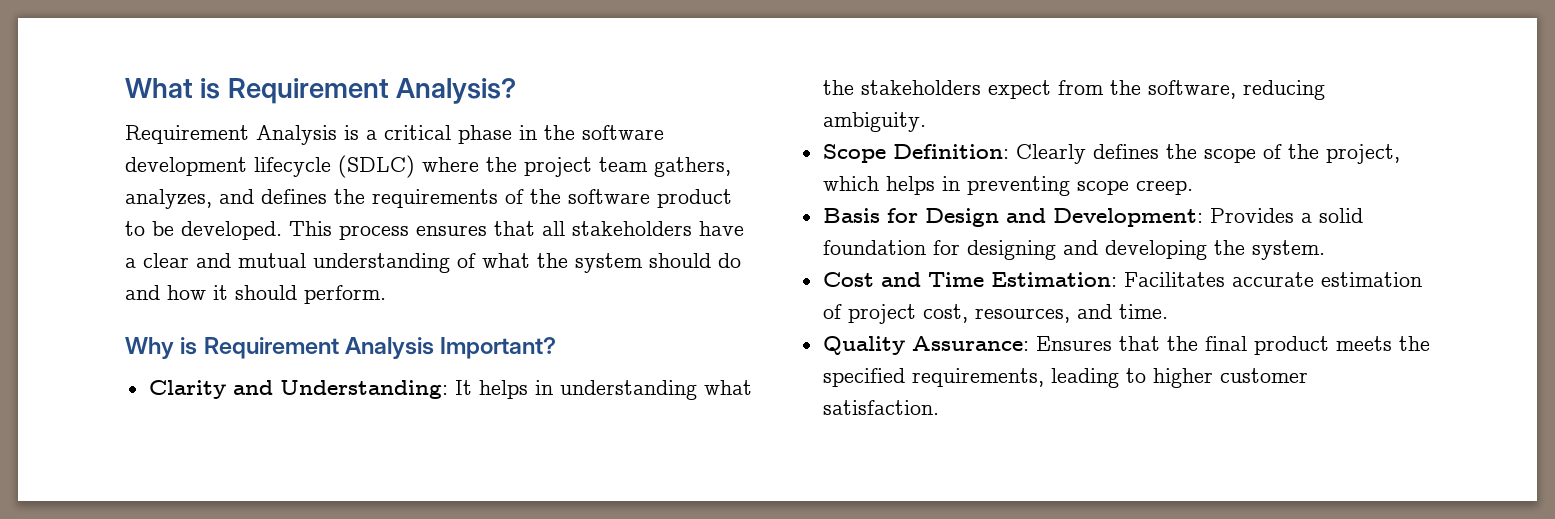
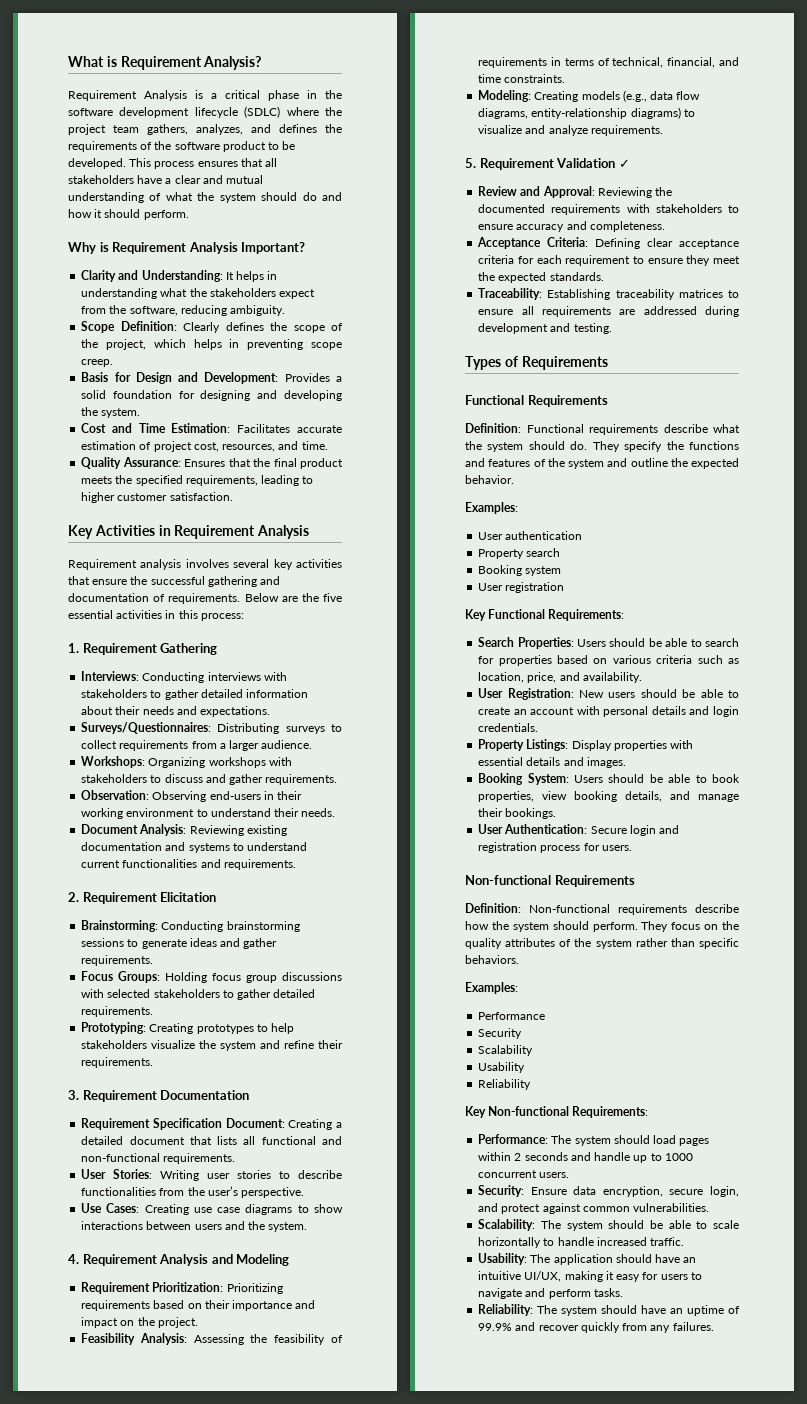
(939, 407) none -> [68,525,310,539] [68,559,342,570] [68,576,281,587] [68,593,342,604] [68,610,244,621] [68,643,218,655] [81,671,287,683] [81,689,309,700] [81,706,271,717] [81,722,342,734] [81,740,313,751] [81,756,292,768] [81,774,338,785] [81,790,303,802] [81,808,336,819] [81,824,287,836] [81,842,308,853] [81,859,296,870] [68,892,217,904] [81,920,300,932] [81,938,278,949] [81,955,154,966] [81,971,342,983] [81,989,316,1000] [81,1006,154,1017] [81,1022,295,1034] [81,1040,343,1051] [81,1057,154,1068] [68,1090,250,1102] [81,1118,343,1130] [81,1136,343,1145] [81,1153,236,1164] [81,1169,342,1181] [81,1186,305,1198] [81,1203,343,1215] [81,1221,308,1232] [68,1254,290,1266] [81,1282,283,1294] [81,1300,316,1311] [81,1317,198,1328] [81,1333,343,1345] [478,57,739,68] [478,74,566,83] [478,90,701,102] [478,107,695,119] [478,125,663,136] [465,158,630,170] [478,186,673,198] [478,204,739,215] [478,221,665,232] [477,237,739,249] [478,255,740,266] [478,272,604,283] [478,288,739,300] [478,306,739,317] [478,323,612,334] [465,356,608,370] [465,395,608,407] [465,423,740,435] [465,441,739,452] [465,458,739,469] [465,475,514,484] [465,502,518,514] [478,531,583,540] [478,548,561,559] [478,565,562,576] [478,582,565,593] [465,609,625,621] [478,637,739,649] [478,655,739,666] [478,672,642,683] [478,688,739,700] [478,706,739,717] [478,723,539,732] [478,739,694,751] [478,757,626,768] [478,773,740,785] [478,791,739,802] [478,808,557,819] [478,824,680,836] [478,842,632,853] [465,875,635,887] [465,903,739,915] [465,921,739,932] [465,938,739,949] [465,955,519,964] [465,982,518,994] [478,1012,546,1020] [478,1028,523,1039] [478,1045,534,1056] [478,1062,526,1073] [478,1079,532,1090] [465,1106,649,1118] [478,1134,710,1146] [478,1152,693,1163] [478,1170,570,1178] [478,1185,739,1197] [478,1203,710,1214] [478,1219,739,1231] [478,1237,685,1248] [478,1253,697,1265] [478,1271,702,1282] [478,1288,623,1299] [478,1304,740,1316] [478,1322,714,1333] // Key Activities in Requirement Analysis // Requirement analysis involves several key activities that ensure the successful gathering and documentation of requirements. Below are the five essential activities in this process: // 1. Requirement Gathering // Interviews: Conducting interviews with stakeholders to gather detailed information about their needs and expectations. // Surveys/Questionnaires: Distributing surveys to collect requirements from a larger audience. // Workshops: Organizing workshops with stakeholders to discuss and gather requirements. // Observation: Observing end-users in their working environment to understand their needs. // Document Analysis: Reviewing existing documentation and systems to understand current functionalities and requirements. // 2. Requirement Elicitation // Brainstorming: Conducting brainstorming sessions to generate ideas and gather requirements. // Focus Groups: Holding focus group discussions with selected stakeholders to gather detailed requirements. // Prototyping: Creating prototypes to help stakeholders visualize the system and refine their requirements. // 3. Requirement Documentation // Requirement Specification Document: Creating a detailed document that lists all functional and non-functional requirements. // User Stories: Writing user stories to describe functionalities from the user’s perspective. // Use Cases: Creating use case diagrams to show interactions between users and the system. // 4. Requirement Analysis and Modeling // Requirement Prioritization: Prioritizing requirements based on their importance and impact on the project. // Feasibility Analysis: Assessing the feasibility of requirements in terms of technical, financial, and time constraints. // Modeling: Creating models (e.g., data flow diagrams, entity-relationship diagrams) to visualize and analyze requirements. // 5. Requirement Validation ✓ // Review and Approval: Reviewing the documented requirements with stakeholders to ensure accuracy and completeness. // Acceptance Criteria: Defining clear acceptance criteria for each requirement to ensure they meet the expected standards. // Traceability: Establishing traceability matrices to ensure all requirements are addressed during development and testing. // Types of Requirements // Functional Requirements // Definition: Functional requirements describe what the system should do. They specify the functions and features of the system and outline the expected behavior. // Examples: // User authentication // Property search // Booking system // User registration // Key Functional Requirements: // Search Properties: Users should be able to search for properties based on various criteria such as location, price, and availability. // User Registration: New users should be able to create an account with personal details and login credentials. // Property Listings: Display properties with essential details and images. // Booking System: Users should be able to book properties, view booking details, and manage their bookings. // User Authentication: Secure login and registration process for users. // Non-functional Requirements // Definition: Non-functional requirements describe how the system should perform. They focus on the quality attributes of the system rather than specific behaviors. // Examples: // Performance // Security // Scalability // Usability // Reliability // Key Non-functional Requirements: // Performance: The system should load pages within 2 seconds and handle up to 1000 concurrent users. // Security: Ensure data encryption, secure login, and protect against common vulnerabilities. // Scalability: The system should be able to scale horizontally to handle increased traffic. // Usability: The application should have an intuitive UI/UX, making it easy for users to navigate and perform tasks. // Reliability: The system should have an uptime of 99.9% and recover quickly from any failures.

